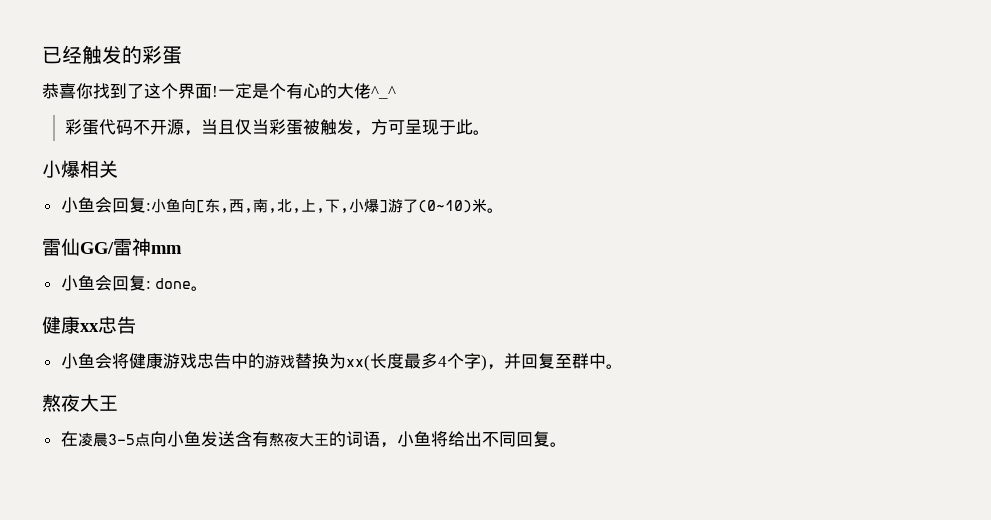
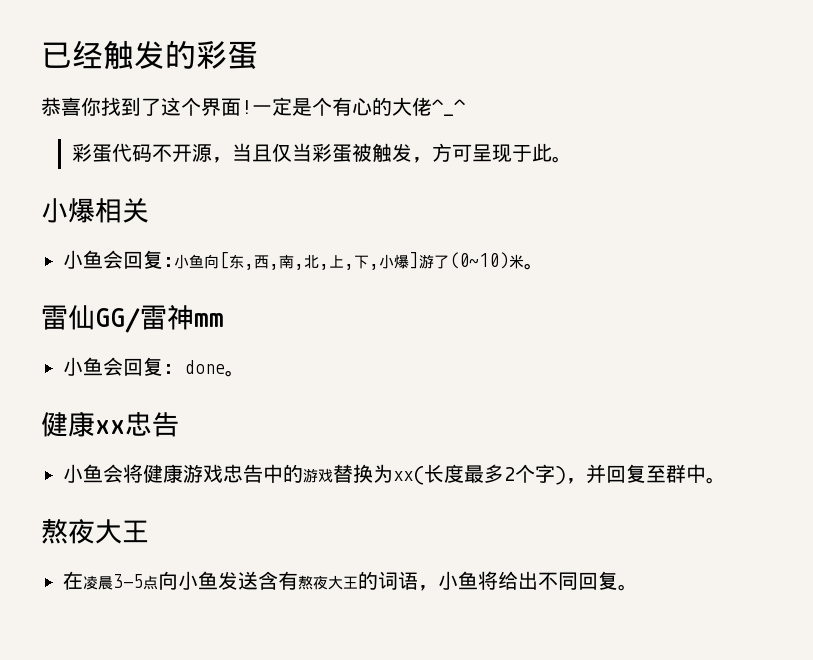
[437,356,447,367] 4 -> [504,467,515,481] 2

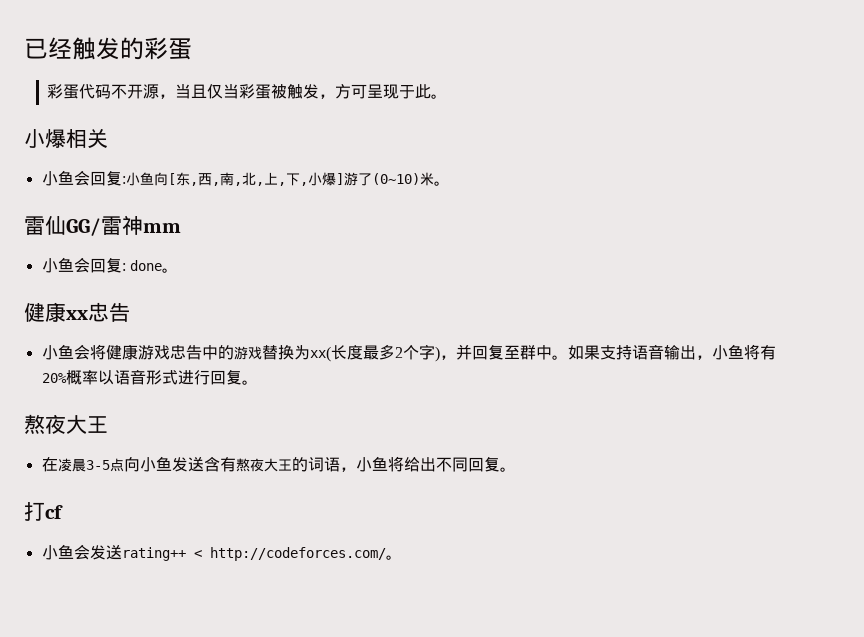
[41,97,466,116] // 恭喜你找到了这个界面!一定是个有心的大佬^_^ -> (192, 49) none
(726, 480) none -> [567,344,776,360] [41,369,258,385] 如果支持语音输出，小鱼将有20%概率以语音形式进行回复。
(638, 587) none -> [24,502,63,521] [41,544,402,561] // 打cf // 小鱼会发送rating++ < http://codeforces.com/。

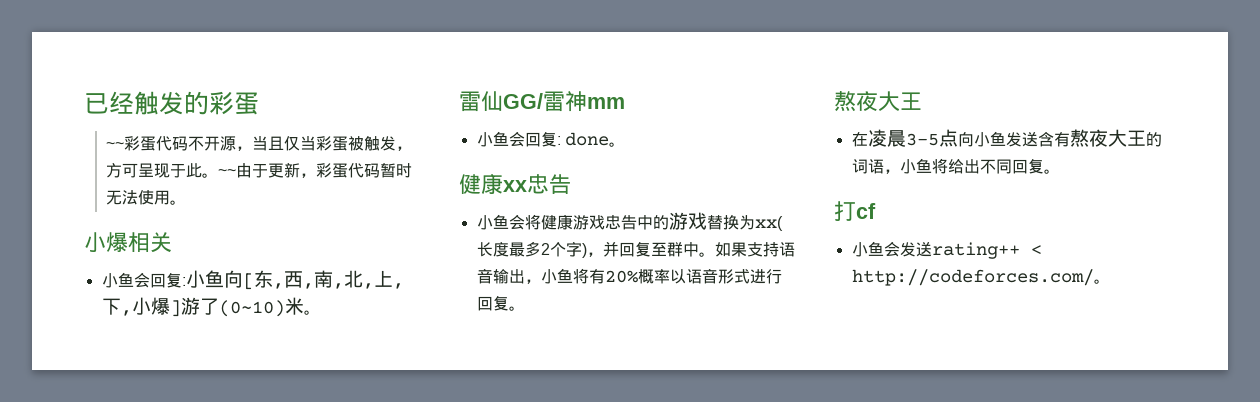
(192, 49) none -> [106,142,125,149] ~~
(448, 96) none -> [218,162,413,178] [106,190,187,205] ~~由于更新，彩蛋代码暂时无法使用。

